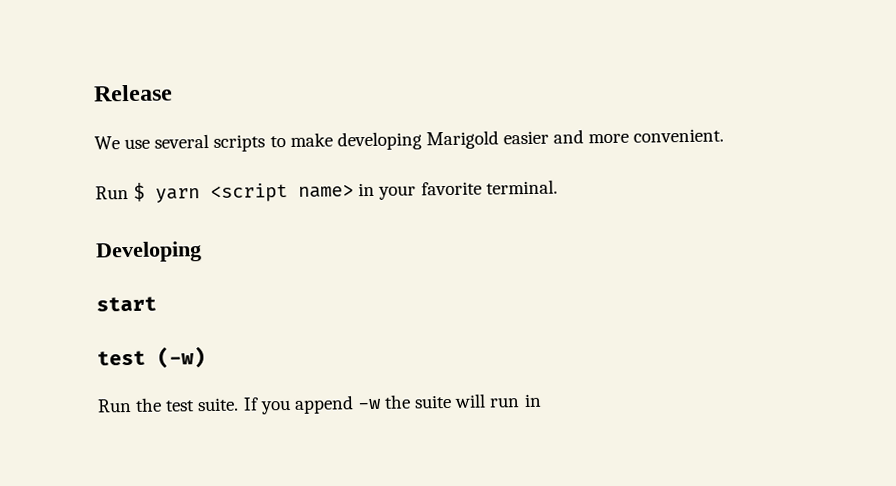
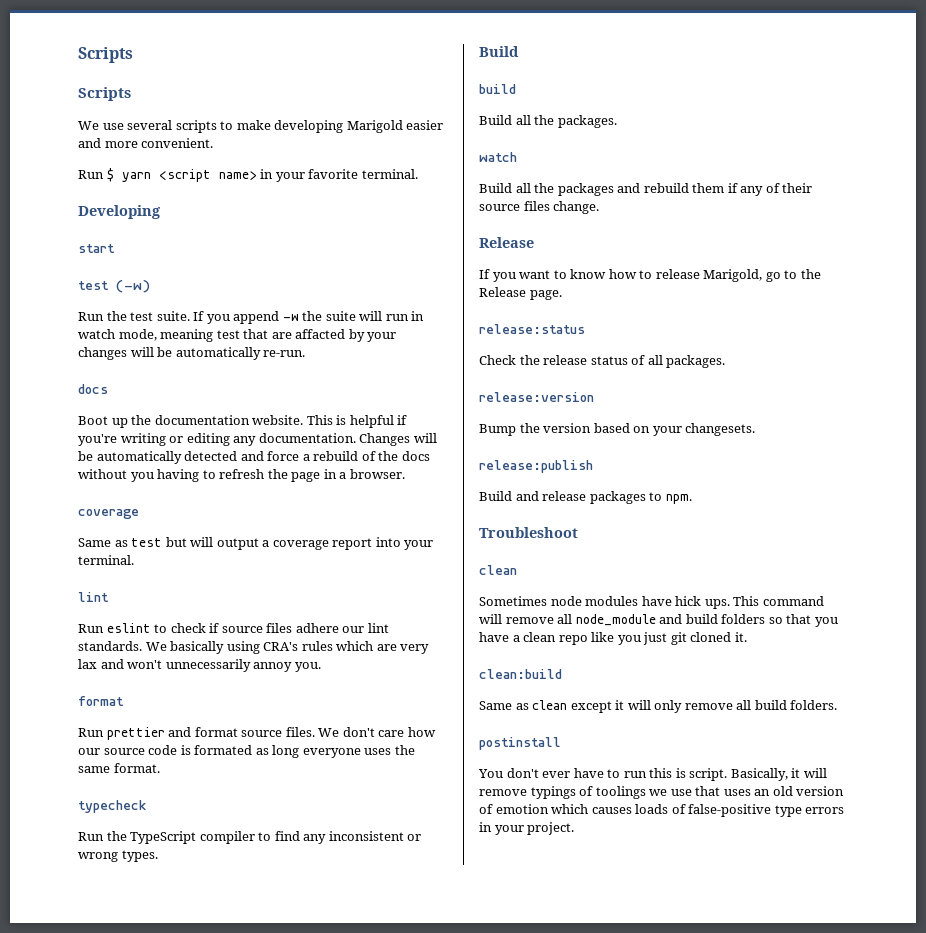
[93,84,173,102] Release -> [78,47,133,63] [78,87,131,101] Scripts // Scripts
(542, 400) none -> [78,329,397,342] [78,347,306,360] [78,384,108,394] [78,415,408,428] [78,433,437,446] [78,451,430,464] [78,469,405,482] [78,509,139,519] [78,537,434,550] [78,555,134,565] [78,592,109,602] [78,623,389,633] [78,641,430,654] [78,659,321,672] [78,696,124,706] [78,727,436,740] [78,745,415,758] [78,763,160,773] [78,800,147,813] [78,831,422,844] [78,850,158,862] [479,46,519,57] [479,84,516,94] [479,115,617,128] [479,152,517,162] [479,183,813,196] [479,201,600,214] [479,237,534,248] [479,269,821,282] [479,287,562,300] [479,324,585,334] [479,355,726,368] [479,392,594,402] [479,423,756,436] [479,460,593,473] [479,491,692,504] [479,527,578,538] [479,565,517,575] [479,596,824,609] [479,614,838,627] [479,632,747,645] [479,669,562,679] [479,700,838,713] [479,737,561,750] [478,768,827,781] [479,786,845,799] [479,804,845,817] [479,822,575,835] watch mode, meaning test that are affacted by your changes will be automatically re-run. // docs // Boot up the documentation website. This is helpful if you're writing or editing any documentation. Changes will be automatically detected and force a rebuild of the docs without you having to refresh the page in a browser. // coverage // Same as test but will output a coverage report into your terminal. // lint // Run eslint to check if source files adhere our lint standards. We basically using CRA's rules which are very lax and won't unnecessarily annoy you. // format // Run prettier and format source files. We don't care how our source code is formated as long everyone uses the same format. // typecheck // Run the TypeScript compiler to find any inconsistent or wrong types. // Build // build // Build all the packages. // watch // Build all the packages and rebuild them if any of their source files change. // Release // If you want to know how to release Marigold, go to the Release page. // release:status // Check the release status of all packages. // release:version // Bump the version based on your changesets. // release:publish // Build and release packages to npm. // Troubleshoot // clean // Sometimes node modules have hick ups. This command will remove all node_module and build folders so that you have a clean repo like you just git cloned it. // clean:build // Same as clean except it will only remove all build folders. // postinstall // You don't ever have to run this is script. Basically, it will remove typings of toolings we use that uses an old version of emotion which causes loads of false-positive type errors in your project.

